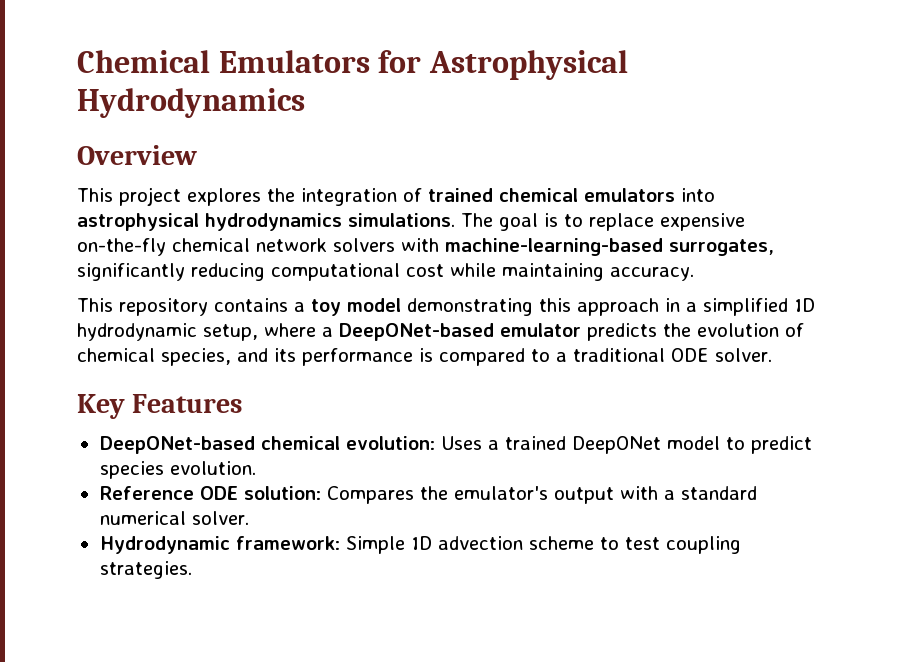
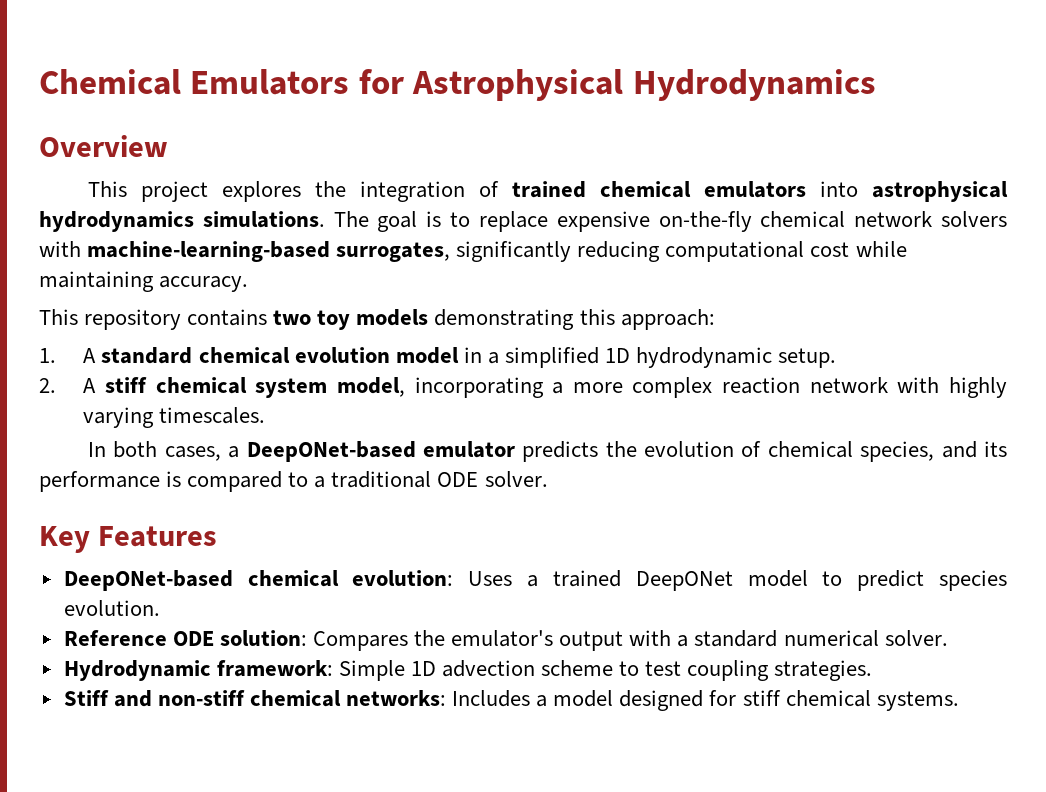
[294,298,659,316] a toy model demonstrating this approach -> [273,309,715,330] [39,347,459,364] two toy models demonstrating this approach: // 1. A standard chemical evolution model
[203,323,316,341] setup, where -> [778,348,837,368] [39,377,1007,398] [83,407,266,428] [87,441,221,461] setup. // 2. A stiff chemical system model, incorporating a more complex reaction network with highly varying timescales. // In both cases,
(192, 570) none -> [63,690,959,711] // Stiff and non-stiff chemical networks: Includes a model designed for stiff chemical systems.

